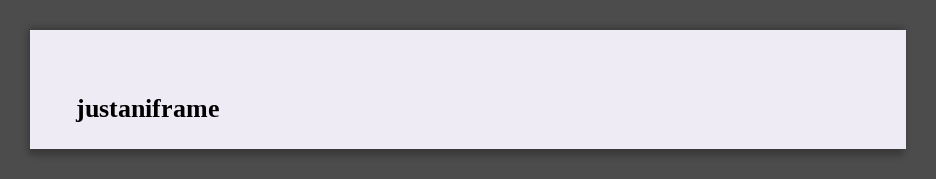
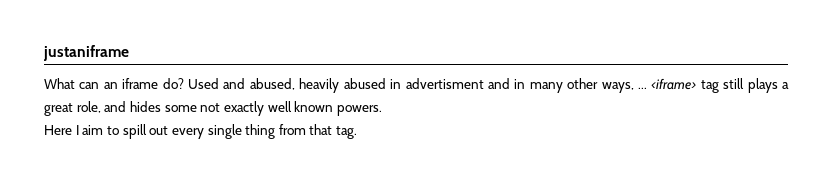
(220, 110) none -> [44,78,789,93] [44,101,382,116] [44,124,358,139] // What can an iframe do? Used and abused, heavily abused in advertisment and in many other ways, ... <iframe> tag still plays a great role, and hides some not exactly well known powers. // Here I aim to spill out every single thing from that tag.

